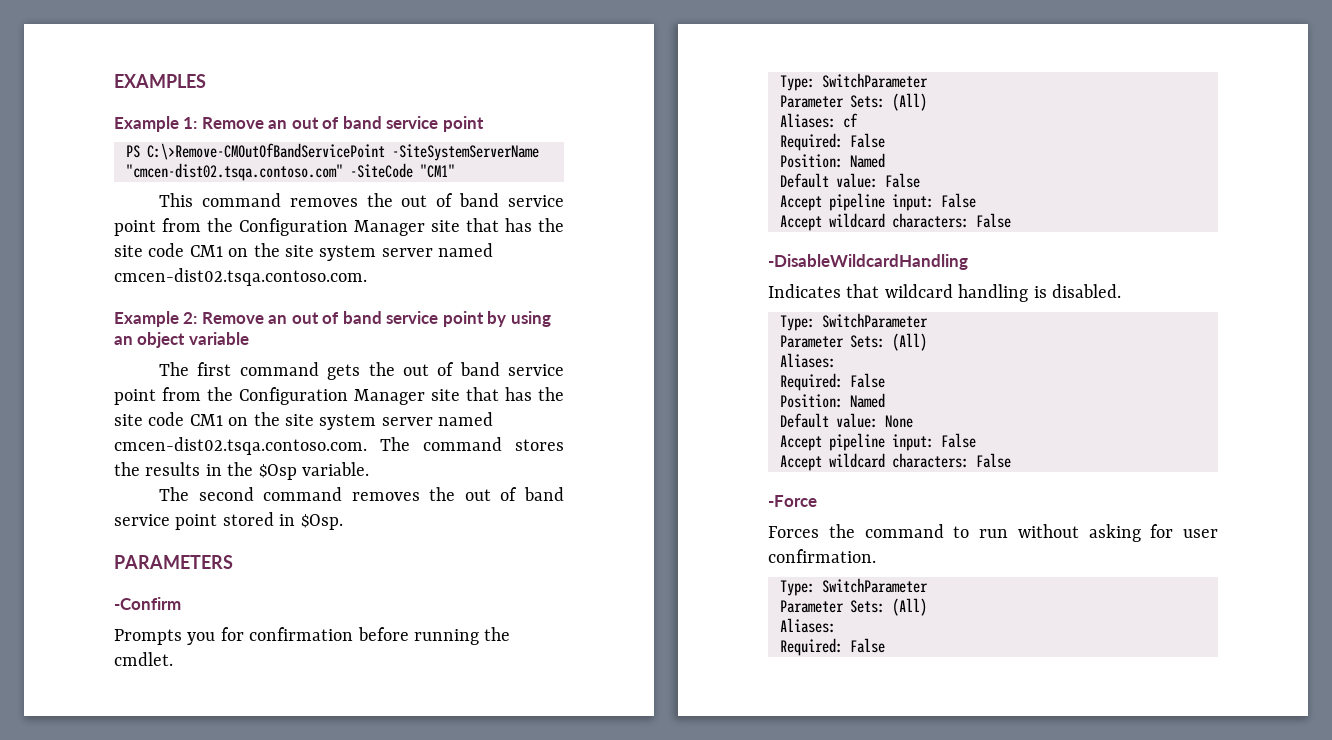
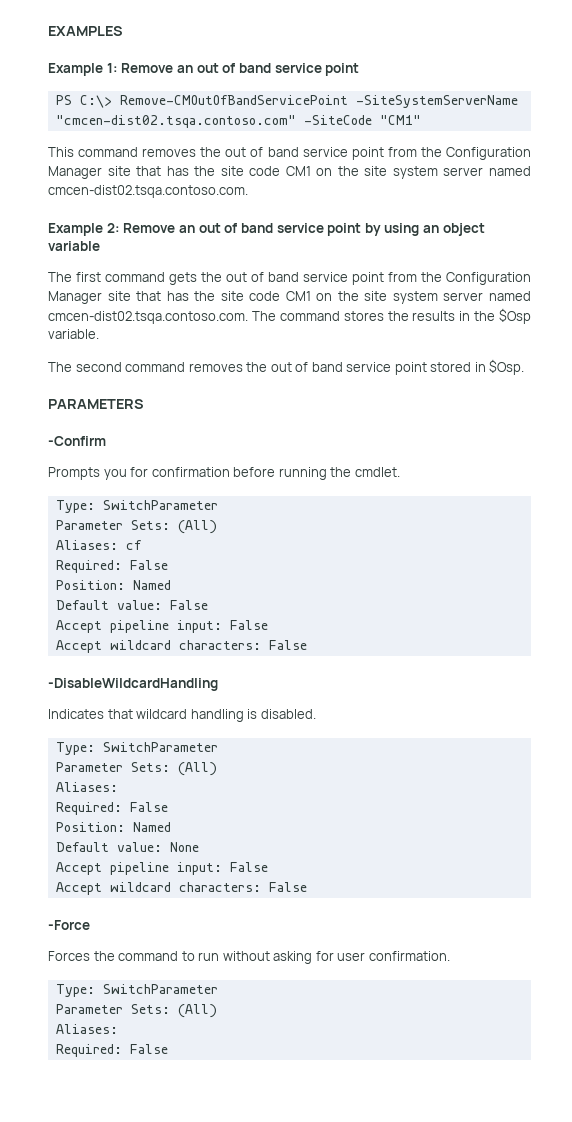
[147,143,385,160] C:\>Remove-CMOutOfBandServicePoint -> [79,95,348,108] C:\> Remove-CMOutOfBandServicePoint

